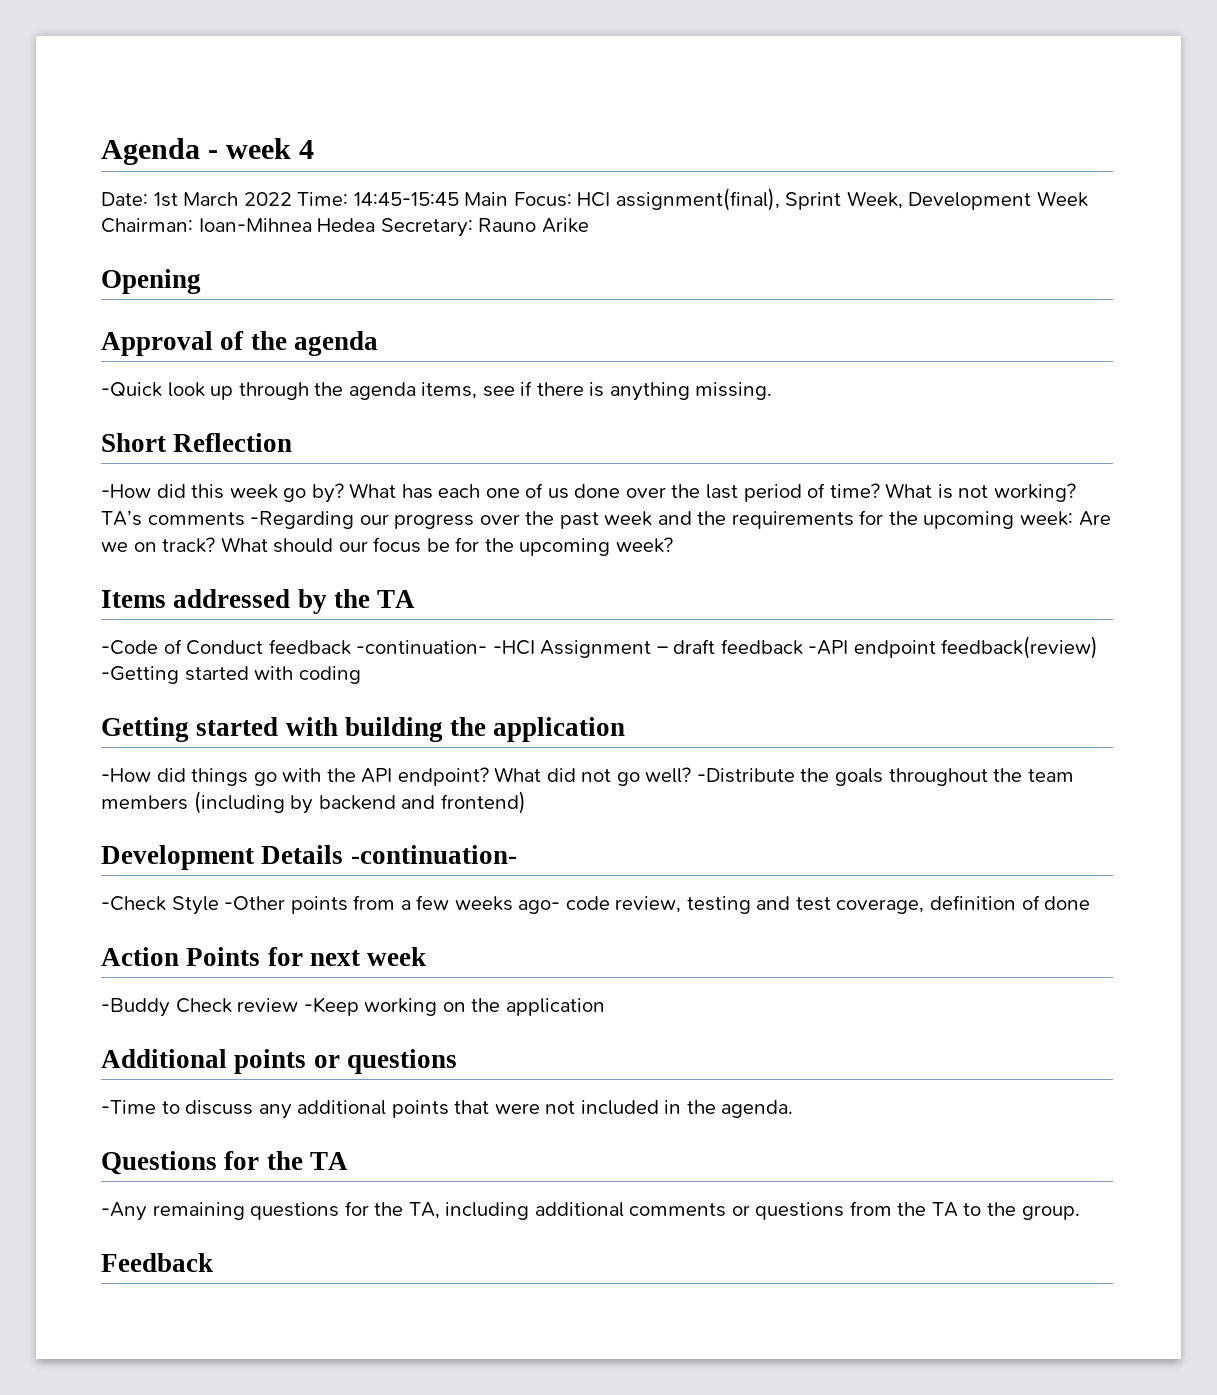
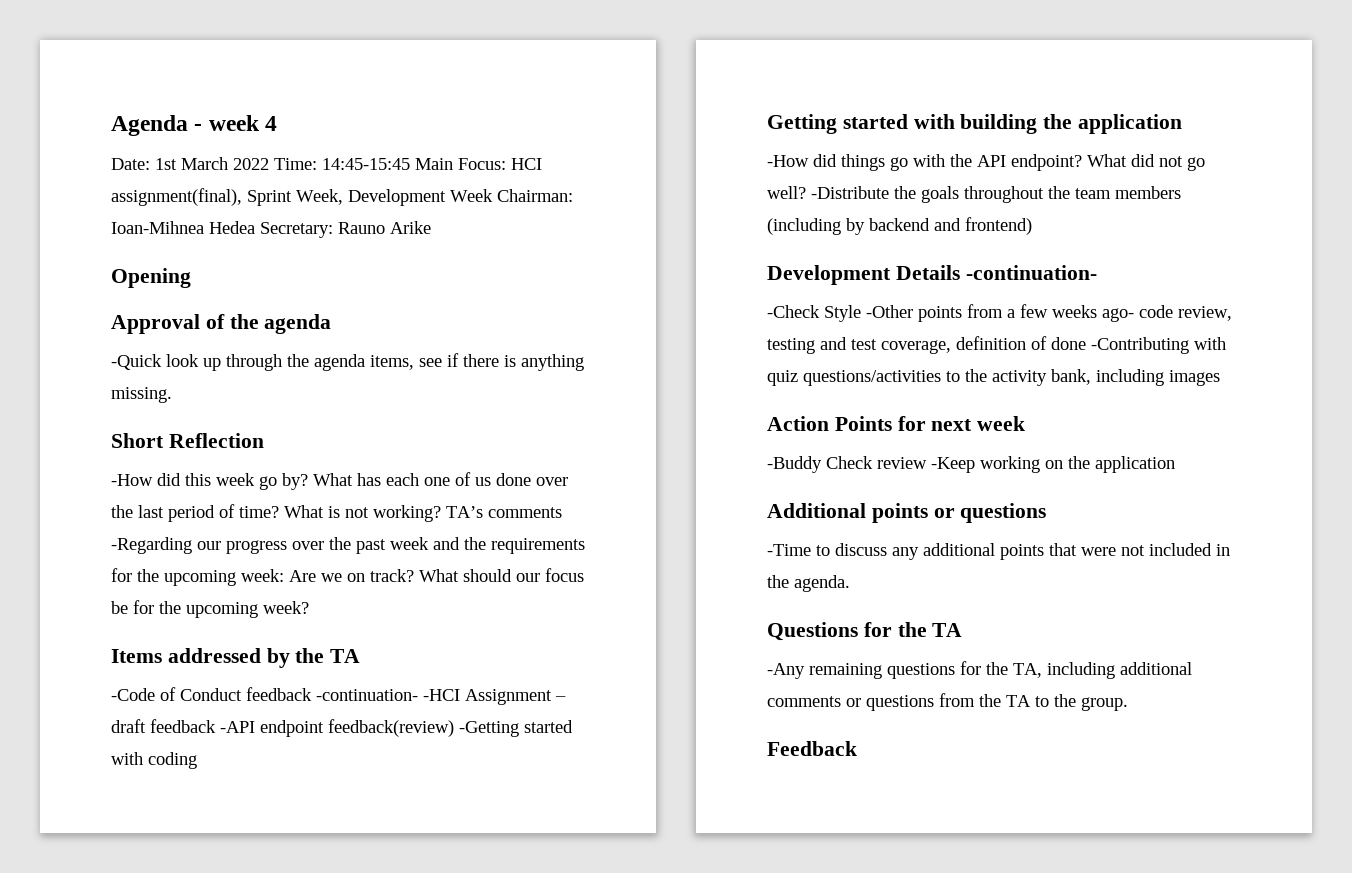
(1091, 903) none -> [1091,337,1226,354] [767,369,1220,386] -Contributing with quiz questions/activities to the activity bank, including images

